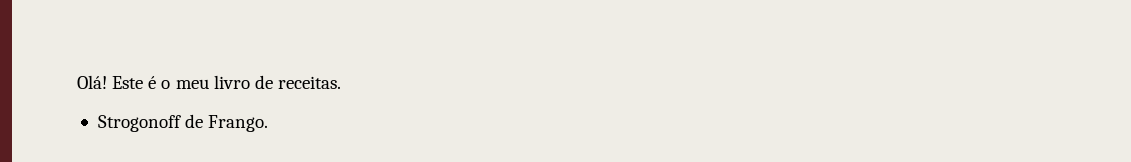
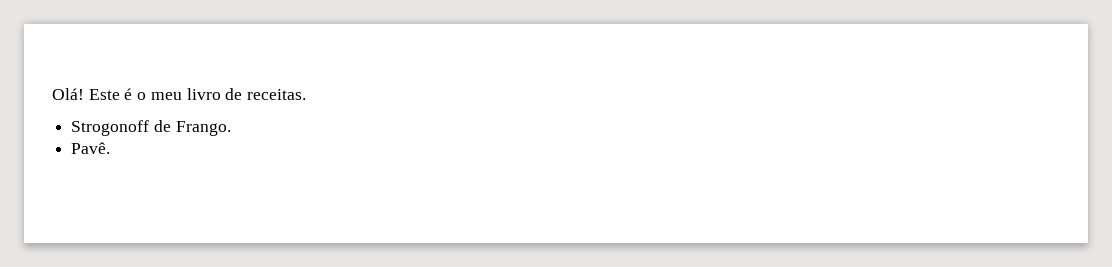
(269, 123) none -> [71,142,111,154] // Pavê.

